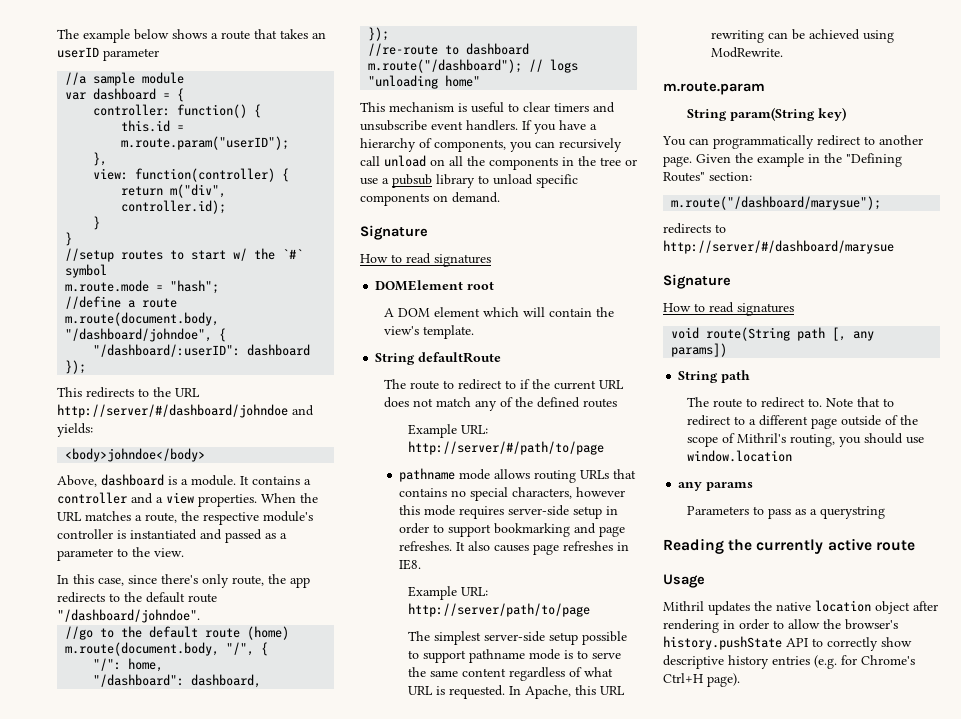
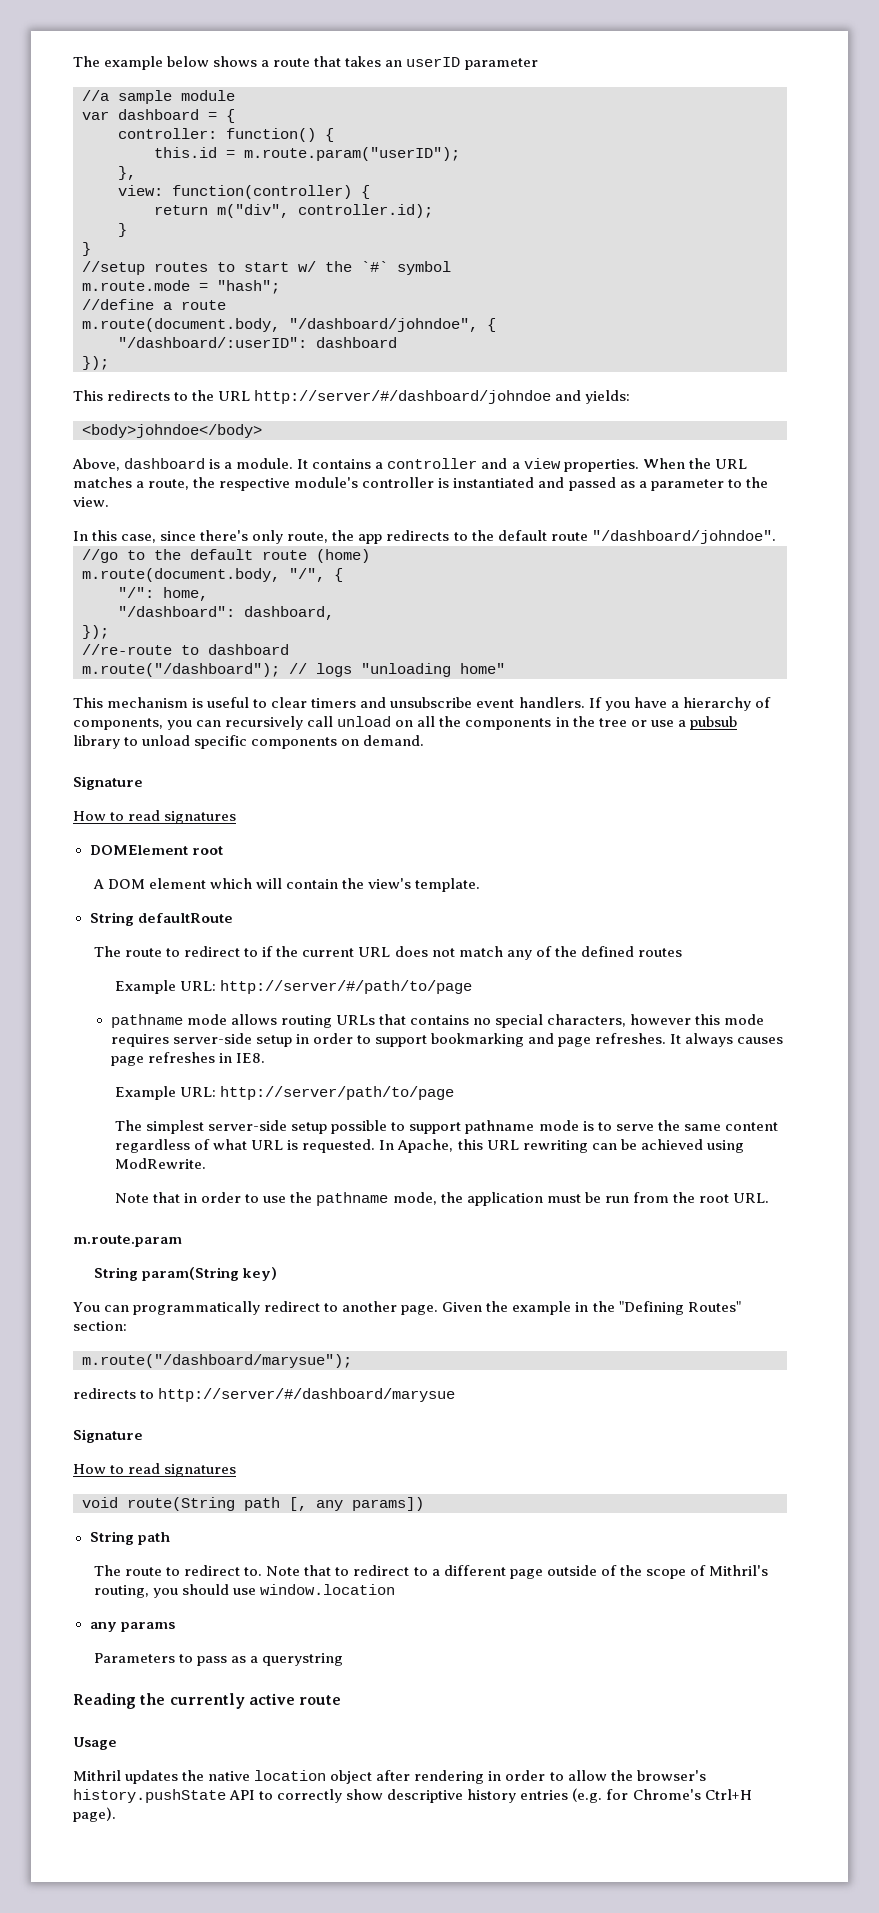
[468,541,491,551] also -> [685,1033,734,1047] always
(783, 52) none -> [115,1192,769,1206] // Note that in order to use the pathname mode, the application must be run from the root URL.

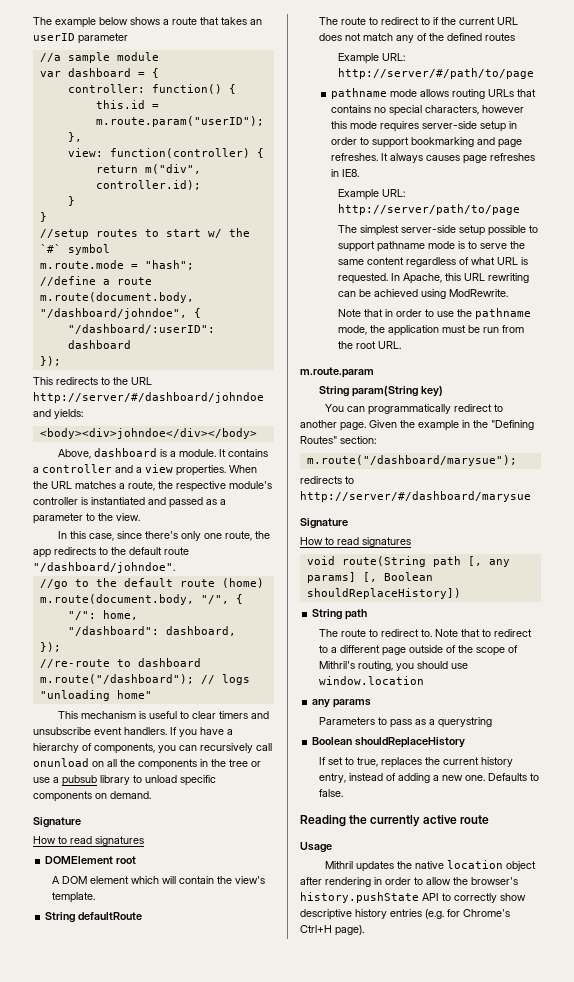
[82,424,262,438] <body>johndoe</body> -> [39,428,257,439] <body><div>johndoe</div></body>
(284, 537) none -> [204,533,223,539] one
[337,716,392,727] unload -> [33,758,89,767] onunload
[352,1497,424,1511] params]) -> [306,572,433,583] [306,588,461,599] params] [, Boolean shouldReplaceHistory])
(344, 1659) none -> [312,737,466,748] [319,757,514,768] [319,773,540,783] [319,789,344,797] // Boolean shouldReplaceHistory // If set to true, replaces the current history entry, instead of adding a new one. Defaults to false.

